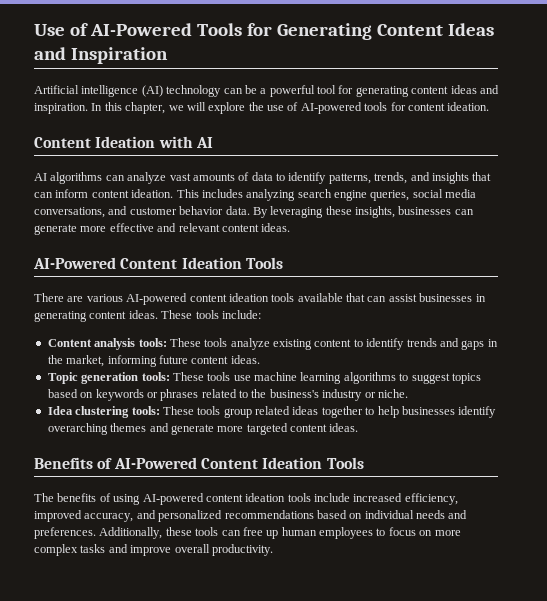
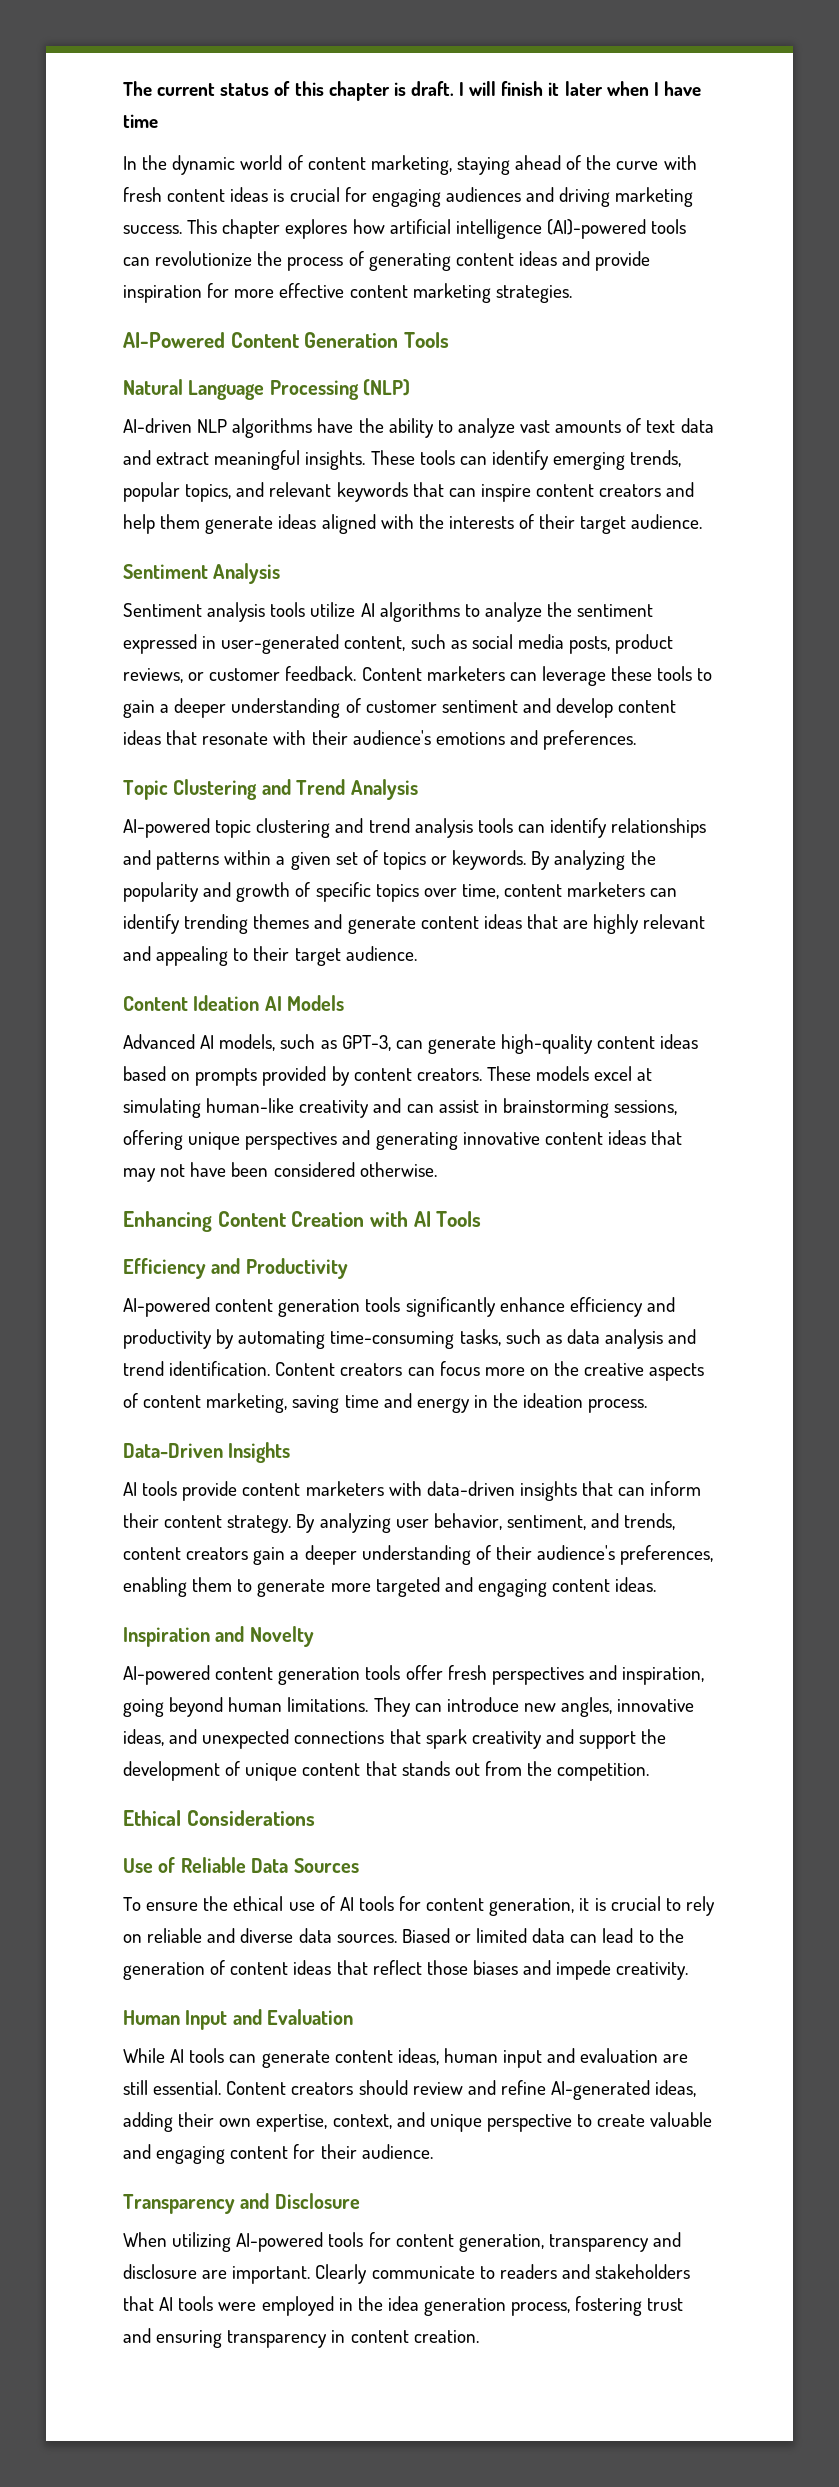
[34,23,494,40] [34,47,168,64] [34,85,499,97] [34,102,490,114] [34,136,213,148] [34,172,492,184] [34,189,477,201] [34,206,474,218] [34,223,291,235] [33,257,283,269] [34,293,486,305] [34,310,261,322] [47,338,498,350] [47,355,260,367] [47,372,481,384] [47,389,408,401] [47,406,497,418] [47,423,359,435] [34,457,364,469] [34,493,458,505] [34,510,468,522] [34,527,461,539] [34,544,273,556] Use of AI-Powered Tools for Generating Content Ideas and Inspiration // Artificial intelligence (AI) technology can be a powerful tool for generating content ideas and inspiration. In this chapter, we will explore the use of AI-powered tools for content ideation. // Content Ideation with AI // AI algorithms can analyze vast amounts of data to identify patterns, trends, and insights that can inform content ideation. This includes analyzing search engine queries, social media conversations, and customer behavior data. By leveraging these insights, businesses can generate more effective and relevant content ideas. // AI-Powered Content Ideation Tools // There are various AI-powered content ideation tools available that can assist businesses in generating content ideas. These tools include: // Content analysis tools: These tools analyze existing content to identify trends and gaps in the market, informing future content ideas. // Topic generation tools: These tools use machine learning algorithms to suggest topics based on keywords or phrases related to the business's industry or niche. // Idea clustering tools: These tools group related ideas together to help businesses identify overarching themes and generate more targeted content ideas. // Benefits of AI-Powered Content Ideation Tools // The benefits of using AI-powered content ideation tools include increased efficiency, improved accuracy, and personalized recommendations based on individual needs and preferences. Additionally, these tools can free up human employees to focus on more complex tasks and improve overall productivity. -> [123,81,701,101] [123,114,158,128] [123,155,697,175] [123,187,694,207] [123,219,687,239] [123,251,651,271] [123,283,572,303] [123,332,450,348] [123,379,411,400] [123,418,714,438] [123,450,682,470] [123,482,695,502] [123,514,703,534] [123,563,281,584] [123,602,654,622] [123,634,674,654] [123,666,713,686] [123,698,677,718] [123,730,637,750] [123,779,418,800] [123,818,707,838] [123,850,656,870] [123,882,678,902] [123,914,706,934] [123,946,417,966] [123,995,345,1011] [123,1034,699,1054] [123,1066,653,1086] [123,1098,678,1118] [123,1130,683,1150] [123,1162,437,1182] [123,1211,482,1232] [123,1258,348,1279] [123,1297,675,1317] [123,1329,697,1349] [123,1361,705,1381] [123,1393,648,1413] [123,1442,291,1463] [123,1481,702,1501] [123,1513,676,1533] [123,1545,714,1565] [123,1577,657,1597] [123,1626,314,1647] [123,1665,705,1685] [123,1697,695,1717] [123,1729,667,1749] [123,1761,650,1781] [123,1810,315,1826] [123,1857,359,1873] [123,1896,715,1916] [123,1928,684,1943] [123,1960,689,1980] [123,2009,354,2030] [123,2048,689,2068] [123,2080,697,2100] [123,2112,713,2132] [123,2144,433,2164] [123,2193,360,2214] [123,2232,682,2252] [123,2264,691,2284] [123,2296,684,2316] [123,2328,479,2348] The current status of this chapter is draft. I will finish it later when I have time // In the dynamic world of content marketing, staying ahead of the curve with fresh content ideas is crucial for engaging audiences and driving marketing success. This chapter explores how artificial intelligence (AI)-powered tools can revolutionize the process of generating content ideas and provide inspiration for more effective content marketing strategies. // AI-Powered Content Generation Tools // Natural Language Processing (NLP) // AI-driven NLP algorithms have the ability to analyze vast amounts of text data and extract meaningful insights. These tools can identify emerging trends, popular topics, and relevant keywords that can inspire content creators and help them generate ideas aligned with the interests of their target audience. // Sentiment Analysis // Sentiment analysis tools utilize AI algorithms to analyze the sentiment expressed in user-generated content, such as social media posts, product reviews, or customer feedback. Content marketers can leverage these tools to gain a deeper understanding of customer sentiment and develop content ideas that resonate with their audience's emotions and preferences. // Topic Clustering and Trend Analysis // AI-powered topic clustering and trend analysis tools can identify relationships and patterns within a given set of topics or keywords. By analyzing the popularity and growth of specific topics over time, content marketers can identify trending themes and generate content ideas that are highly relevant and appealing to their target audience. // Content Ideation AI Models // Advanced AI models, such as GPT-3, can generate high-quality content ideas based on prompts provided by content creators. These models excel at simulating human-like creativity and can assist in brainstorming sessions, offering unique perspectives and generating innovative content ideas that may not have been considered otherwise. // Enhancing Content Creation with AI Tools // Efficiency and Productivity // AI-powered content generation tools significantly enhance efficiency and productivity by automating time-consuming tasks, such as data analysis and trend identification. Content creators can focus more on the creative aspects of content marketing, saving time and energy in the ideation process. // Data-Driven Insights // AI tools provide content marketers with data-driven insights that can inform their content strategy. By analyzing user behavior, sentiment, and trends, content creators gain a deeper understanding of their audience's preferences, enabling them to generate more targeted and engaging content ideas. // Inspiration and Novelty // AI-powered content generation tools offer fresh perspectives and inspiration, going beyond human limitations. They can introduce new angles, innovative ideas, and unexpected connections that spark creativity and support the development of unique content that stands out from the competition. // Ethical Considerations // Use of Reliable Data Sources // To ensure the ethical use of AI tools for content generation, it is crucial to rely on reliable and diverse data sources. Biased or limited data can lead to the generation of content ideas that reflect those biases and impede creativity. // Human Input and Evaluation // While AI tools can generate content ideas, human input and evaluation are still essential. Content creators should review and refine AI-generated ideas, adding their own expertise, context, and unique perspective to create valuable and engaging content for their audience. // Transparency and Disclosure // When utilizing AI-powered tools for content generation, transparency and disclosure are important. Clearly communicate to readers and stakeholders that AI tools were employed in the idea generation process, fostering trust and ensuring transparency in content creation.

